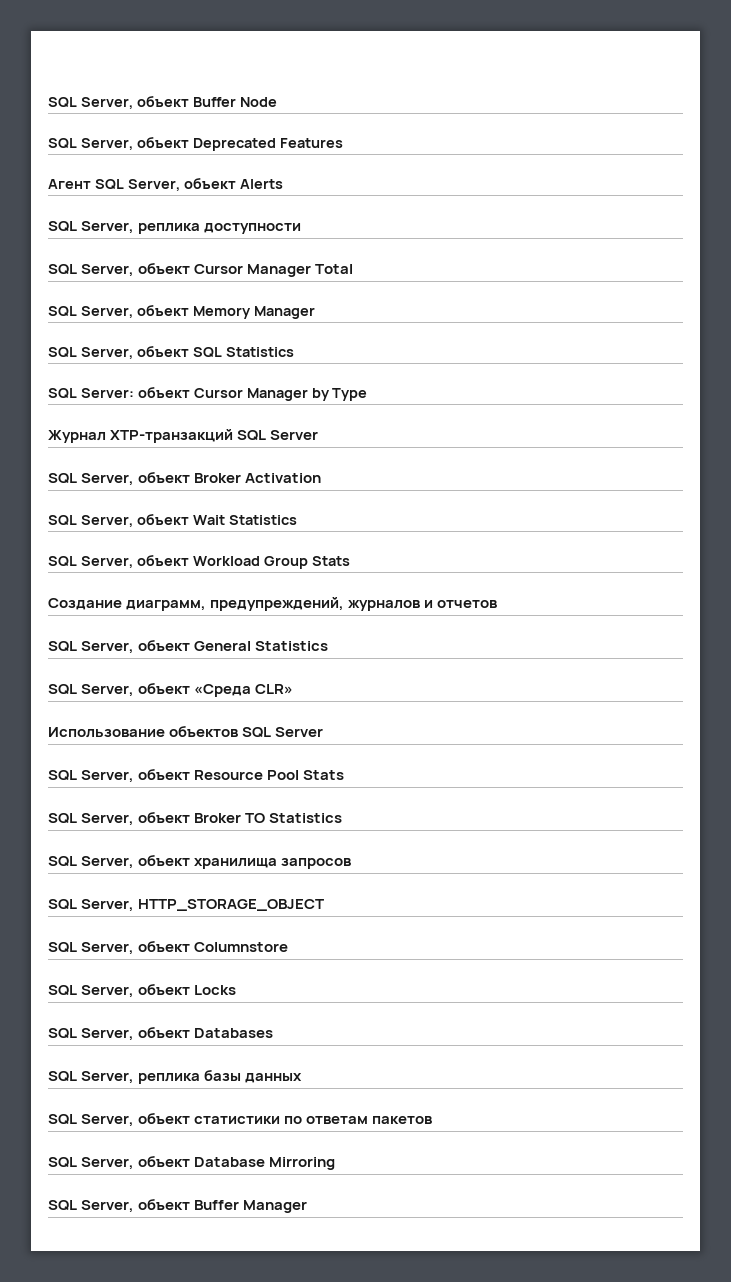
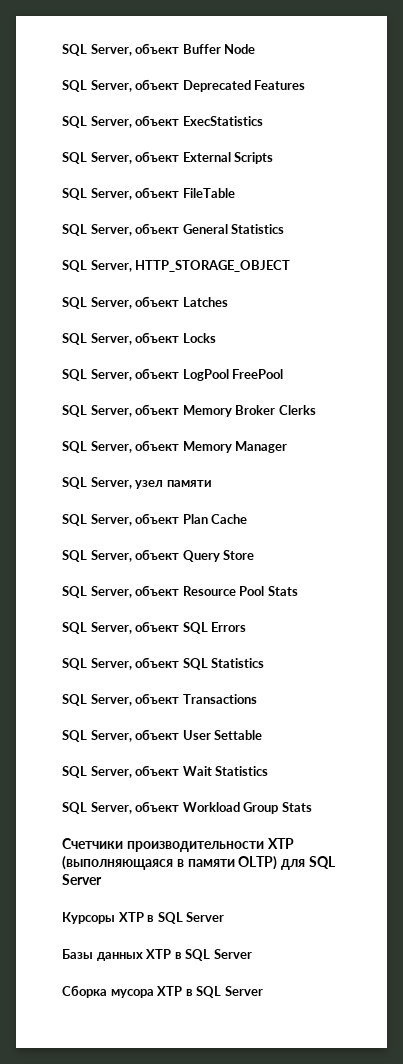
[48,178,283,191] [48,221,302,234] [48,263,354,277] Агент SQL Server, объект Alerts // SQL Server, реплика доступности // SQL Server, объект Cursor Manager Total -> [62,115,263,128] [62,151,274,164] [62,187,235,200] [62,223,285,236] [62,260,291,272] [62,296,228,309] [62,332,216,345] [62,368,284,381] [62,404,316,417] SQL Server, объект ExecStatistics // SQL Server, объект External Scripts // SQL Server, объект FileTable // SQL Server, объект General Statistics // SQL Server, HTTP_STORAGE_OBJECT // SQL Server, объект Latches // SQL Server, объект Locks // SQL Server, объект LogPool FreePool // SQL Server, объект Memory Broker Clerks
(315, 312) none -> [62,477,212,489] [62,513,248,526] [62,549,255,562] [62,585,298,598] [62,621,247,634] // SQL Server, узел памяти // SQL Server, объект Plan Cache // SQL Server, объект Query Store // SQL Server, объект Resource Pool Stats // SQL Server, объект SQL Errors
[80,387,368,401] [48,429,319,443] [48,472,322,486] Server: объект Cursor Manager by Type // Журнал XTP-транзакций SQL Server // SQL Server, объект Broker Activation -> [90,693,257,706] [62,729,263,742] Server, объект Transactions // SQL Server, объект User Settable
[48,597,498,611] [48,640,329,654] [48,683,294,697] [48,726,324,738] [48,769,345,783] [48,812,343,826] [48,855,352,869] [48,899,325,912] [48,941,289,955] [48,984,237,998] [48,1027,274,1041] [48,1070,303,1084] [48,1113,433,1127] [48,1156,336,1170] [48,1199,308,1213] Создание диаграмм, предупреждений, журналов и отчетов // SQL Server, объект General Statistics // SQL Server, объект «Среда CLR» // Использование объектов SQL Server // SQL Server, объект Resource Pool Stats // SQL Server, объект Broker TO Statistics // SQL Server, объект хранилища запросов // SQL Server, HTTP_STORAGE_OBJECT // SQL Server, объект Columnstore // SQL Server, объект Locks // SQL Server, объект Databases // SQL Server, реплика базы данных // SQL Server, объект статистики по ответам пакетов // SQL Server, объект Database Mirroring // SQL Server, объект Buffer Manager -> [62,838,294,852] [62,856,336,870] [62,874,102,885] [62,912,225,924] [62,949,252,961] [62,985,263,998] Счетчики производительности XTP (выполняющаяся в памяти OLTP) для SQL Server // Курсоры XTP в SQL Server // Базы данных XTP в SQL Server // Сборка мусора XTP в SQL Server

